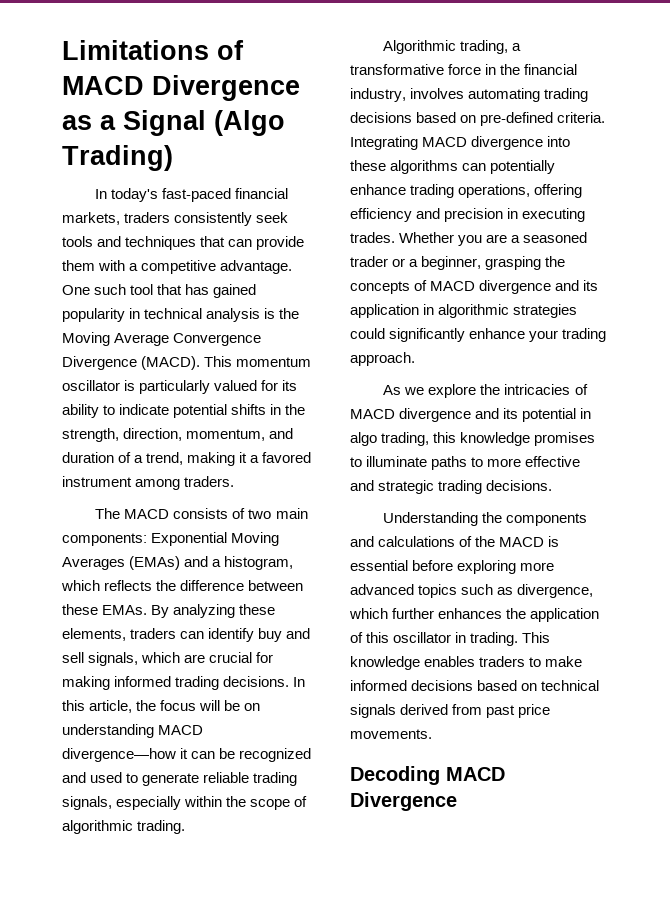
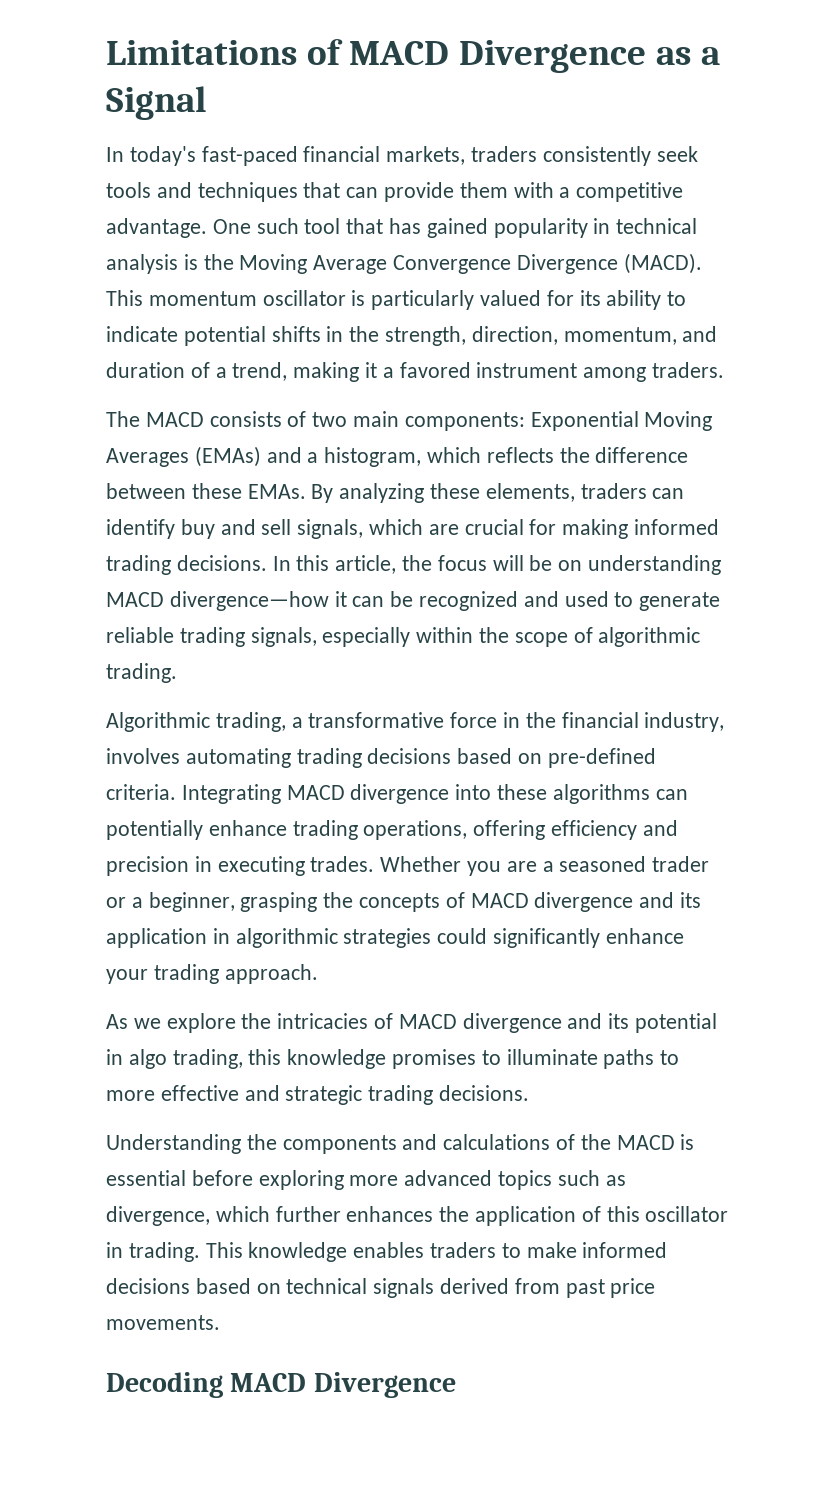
[214,110,285,136] [62,145,173,171] (Algo Trading) -> (207, 103) none

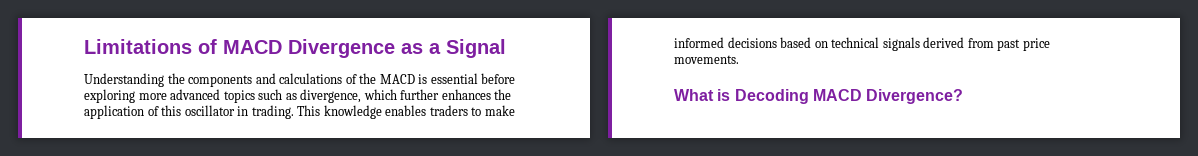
[106,146,698,166] [106,182,684,202] [106,218,698,238] [106,253,702,274] [106,290,687,310] [106,326,718,346] [106,362,725,382] [106,411,713,431] [106,446,689,467] [106,483,685,503] [106,519,720,539] [106,555,722,575] [106,591,721,611] [106,627,701,647] [106,663,177,683] [106,712,725,732] [106,748,656,768] [106,784,688,804] [106,820,678,840] [106,856,710,876] [106,892,702,912] [106,928,684,948] [106,964,318,984] [106,1013,718,1033] [106,1049,680,1069] [106,1085,530,1105] // In today's fast-paced financial markets, traders consistently seek tools and techniques that can provide them with a competitive advantage. One such tool that has gained popularity in technical analysis is the Moving Average Convergence Divergence (MACD). This momentum oscillator is particularly valued for its ability to indicate potential shifts in the strength, direction, momentum, and duration of a trend, making it a favored instrument among traders. // The MACD consists of two main components: Exponential Moving Averages (EMAs) and a histogram, which reflects the difference between these EMAs. By analyzing these elements, traders can identify buy and sell signals, which are crucial for making informed trading decisions. In this article, the focus will be on understanding MACD divergence—how it can be recognized and used to generate reliable trading signals, especially within the scope of algorithmic trading. // Algorithmic trading, a transformative force in the financial industry, involves automating trading decisions based on pre-defined criteria. Integrating MACD divergence into these algorithms can potentially enhance trading operations, offering efficiency and precision in executing trades. Whether you are a seasoned trader or a beginner, grasping the concepts of MACD divergence and its application in algorithmic strategies could significantly enhance your trading approach. // As we explore the intricacies of MACD divergence and its potential in algo trading, this knowledge promises to illuminate paths to more effective and strategic trading decisions. -> (506, 48) none
(220, 1322) none -> [674,89,731,101] What is
[313,1372,456,1398] Divergence -> [866,89,964,104] Divergence?

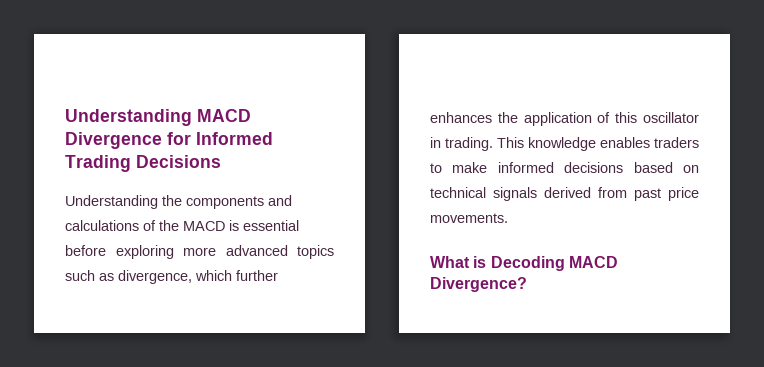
[84,39,506,58] Limitations of MACD Divergence as a Signal -> [65,109,251,126] [65,132,273,149] [65,155,221,172] Understanding MACD Divergence for Informed Trading Decisions

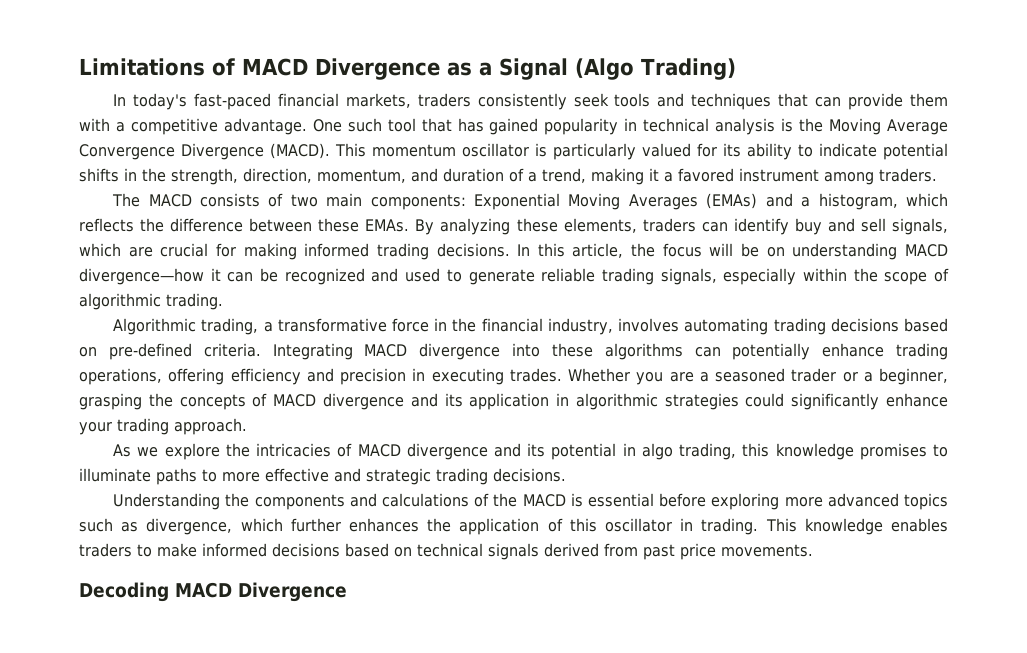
[65,109,251,126] [65,132,273,149] [65,155,221,172] Understanding MACD Divergence for Informed Trading Decisions -> [79,58,736,80] [113,93,949,110] [79,118,949,135] [79,143,948,160] [79,168,937,185] [112,193,949,210] [79,218,948,235] [79,243,948,260] [79,268,949,285] [79,293,223,310] [113,318,949,335] [79,343,949,360] [79,368,948,385] [79,393,949,410] [79,418,247,435] [113,443,948,460] [79,468,566,485] Limitations of MACD Divergence as a Signal (Algo Trading) // In today's fast-paced financial markets, traders consistently seek tools and techniques that can provide them with a competitive advantage. One such tool that has gained popularity in technical analysis is the Moving Average Convergence Divergence (MACD). This momentum oscillator is particularly valued for its ability to indicate potential shifts in the strength, direction, momentum, and duration of a trend, making it a favored instrument among traders. // The MACD consists of two main components: Exponential Moving Averages (EMAs) and a histogram, which reflects the difference between these EMAs. By analyzing these elements, traders can identify buy and sell signals, which are crucial for making informed trading decisions. In this article, the focus will be on understanding MACD divergence—how it can be recognized and used to generate reliable trading signals, especially within the scope of algorithmic trading. // Algorithmic trading, a transformative force in the financial industry, involves automating trading decisions based on pre-defined criteria. Integrating MACD divergence into these algorithms can potentially enhance trading operations, offering efficiency and precision in executing trades. Whether you are a seasoned trader or a beginner, grasping the concepts of MACD divergence and its application in algorithmic strategies could significantly enhance your trading approach. // As we explore the intricacies of MACD divergence and its potential in algo trading, this knowledge promises to illuminate paths to more effective and strategic trading decisions.
[430,256,487,268] What is -> (813, 550) none
[430,277,527,292] Divergence? -> [238,582,347,602] Divergence

